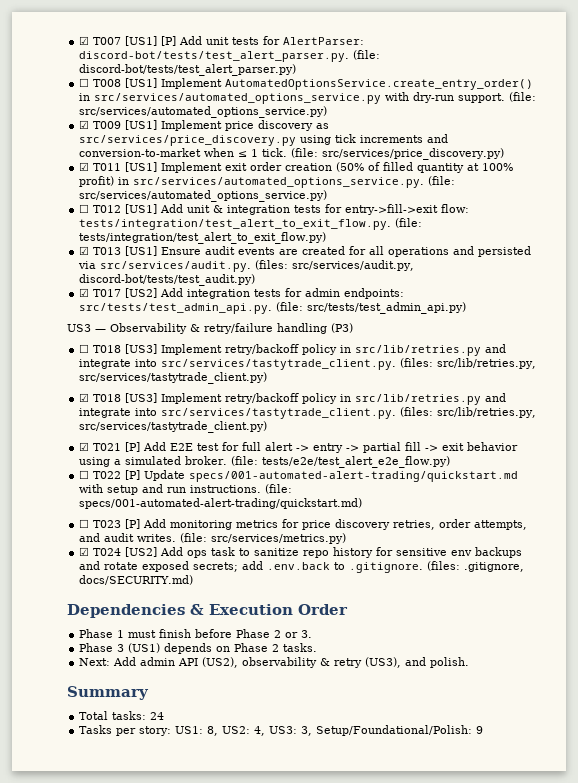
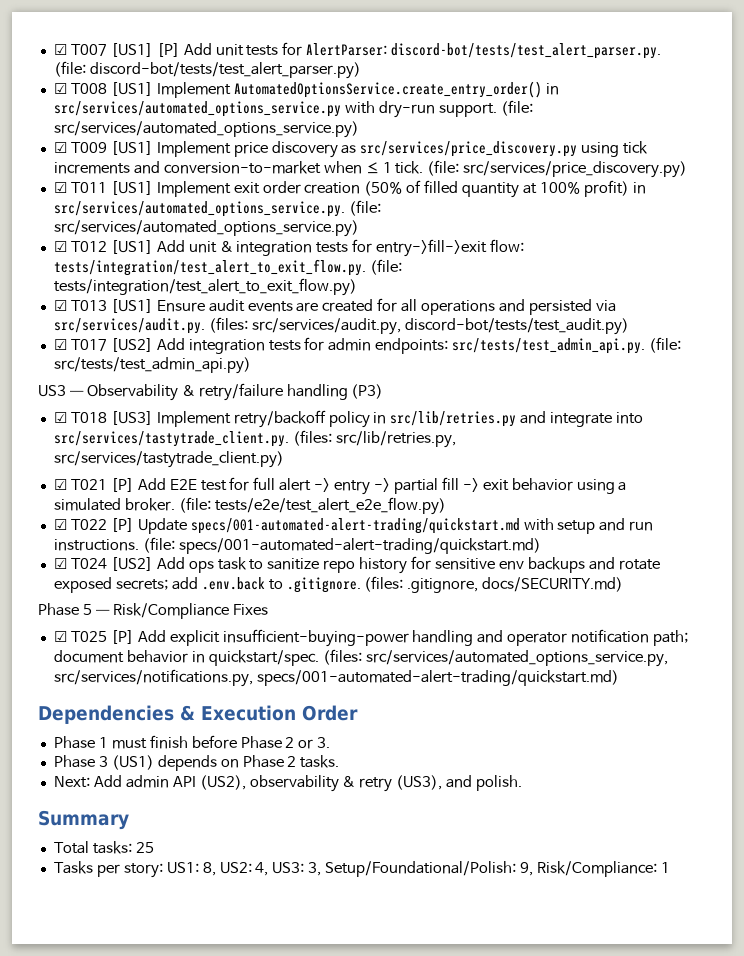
[79,78,90,87] ☐ -> [53,83,67,94] ☑
[79,204,90,213] ☐ -> [53,241,67,252] ☑
[79,344,507,356] [79,358,537,370] [79,372,268,384] // ☐ T018 [US3] Implement retry/backoff policy in src/lib/retries.py and integrate into src/services/tastytrade_client.py. (files: src/lib/retries.py, src/services/tastytrade_client.py) -> (384, 391) none
[79,470,90,479] ☐ -> [53,519,67,530] ☑
[79,519,528,530] [79,533,347,544] // ☐ T023 [P] Add monitoring metrics for price discovery retries, order attempts, and audit writes. (file: src/services/metrics.py) -> (541, 546) none
(194, 580) none -> [38,603,268,619] [53,629,689,647] [53,649,668,667] [53,669,619,687] // Phase 5 — Risk/Compliance Fixes // ☑ T025 [P] Add explicit insufficient-buying-power handling and operator notification path; document behavior in quickstart/spec. (files: src/services/automated_options_service.py, src/services/notifications.py, specs/001-automated-alert-trading/quickstart.md)
[150,712,165,720] 24 -> [135,842,154,853] 25
[476,726,484,734] 9 -> [520,861,670,877] 9, Risk/Compliance: 1

